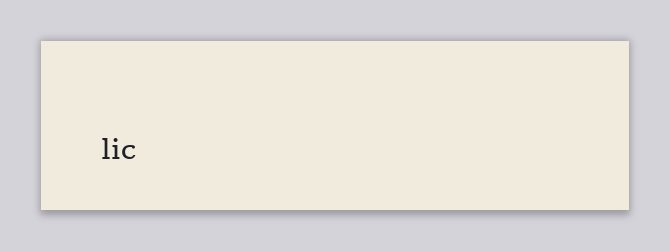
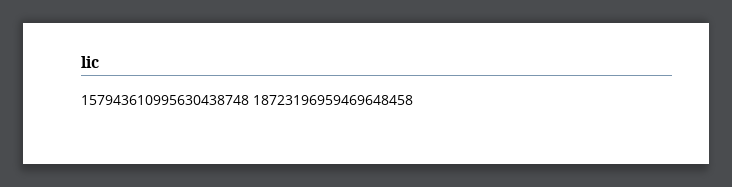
(136, 148) none -> [81,95,413,105] // 157943610995630438748 18723196959469648458

